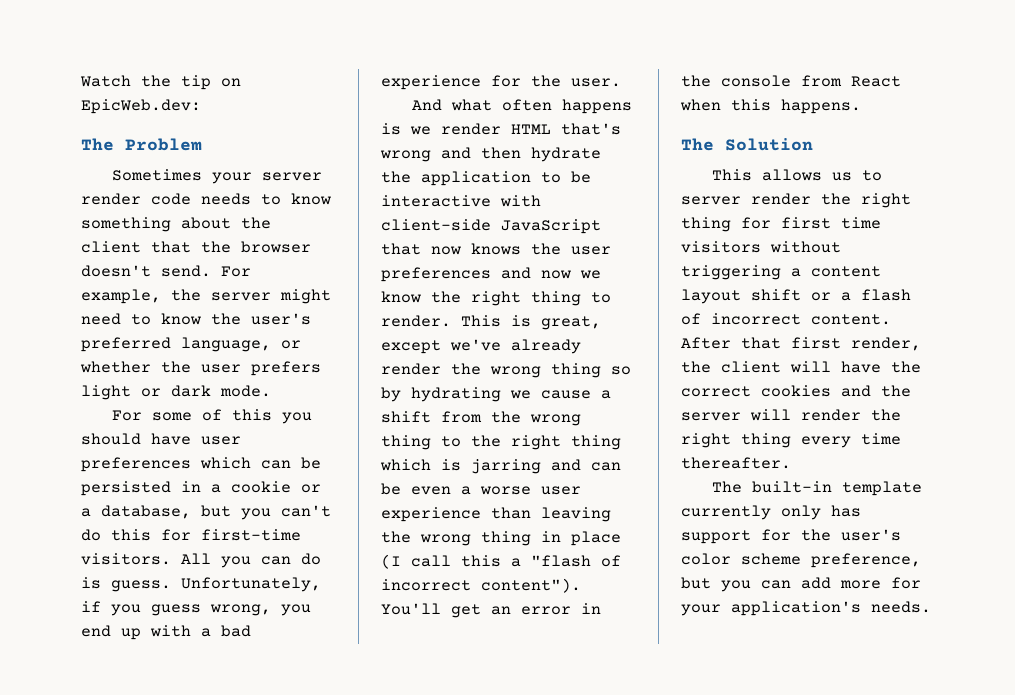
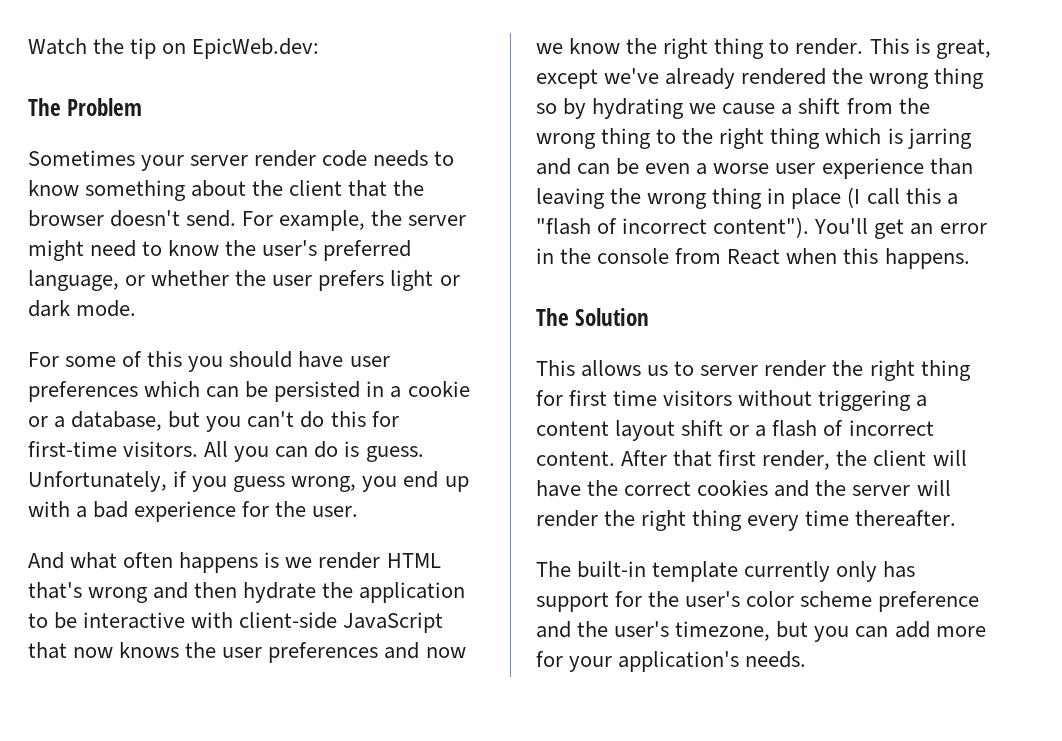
[381,363,441,375] render -> [741,68,827,85] rendered
[811,553,921,568] preference, -> [878,591,980,612] [536,621,771,641] preference and the user's timezone,

